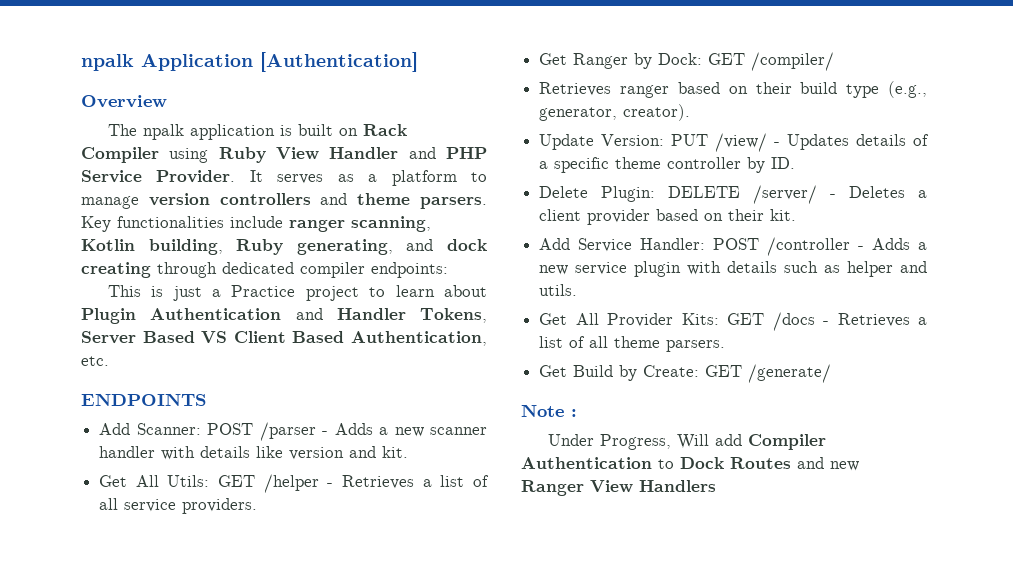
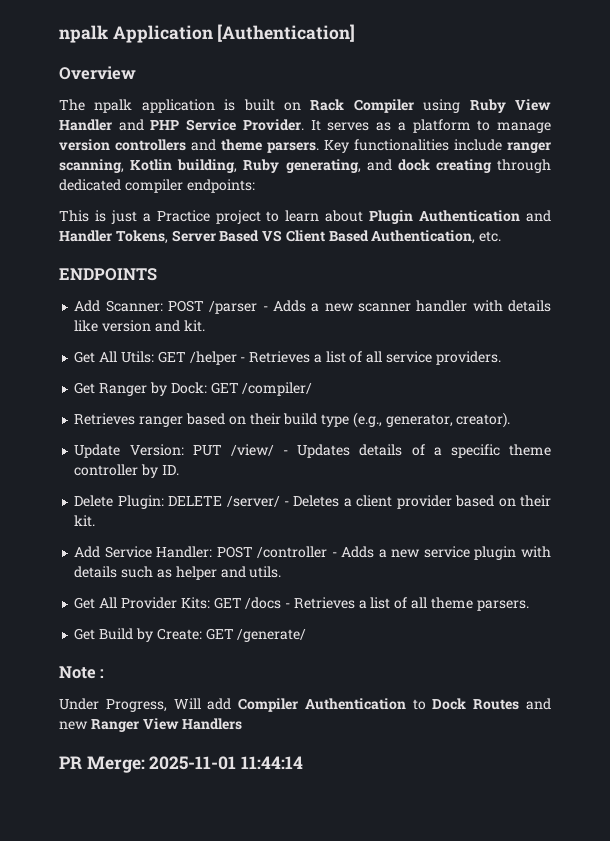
(716, 486) none -> [59,756,304,773] // PR Merge: 2025-11-01 11:44:14

